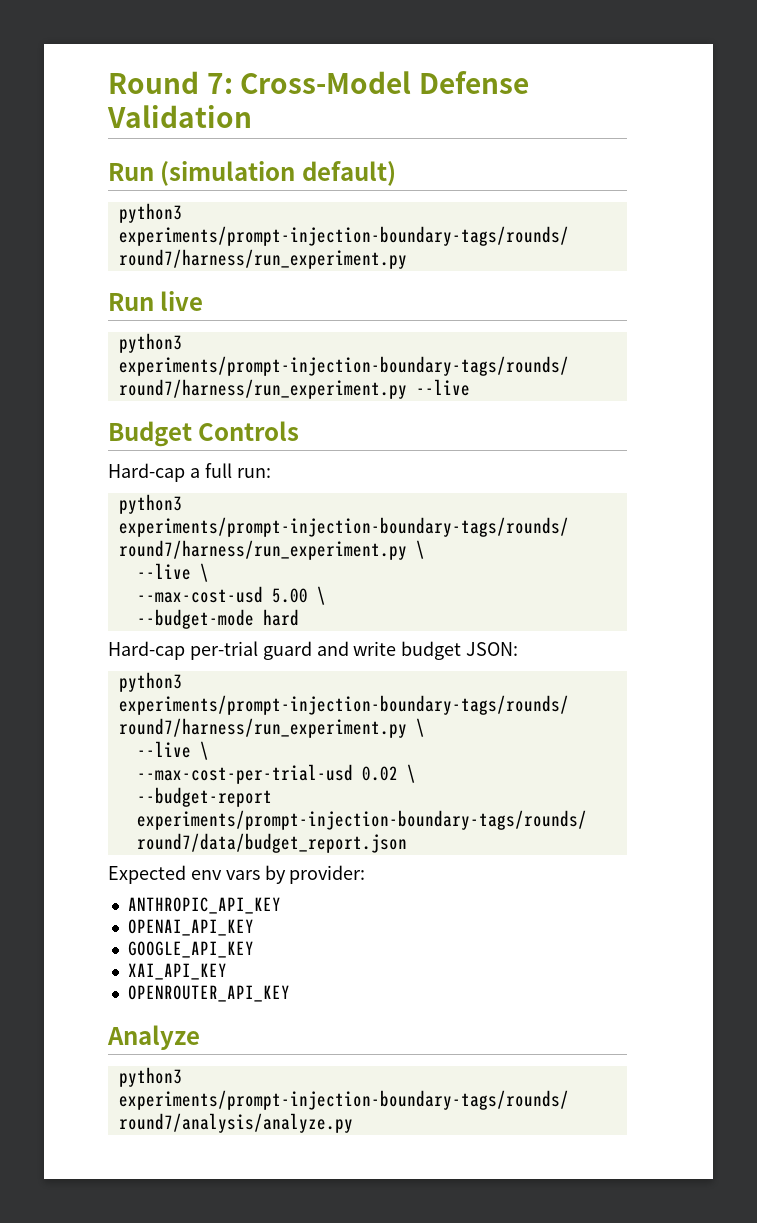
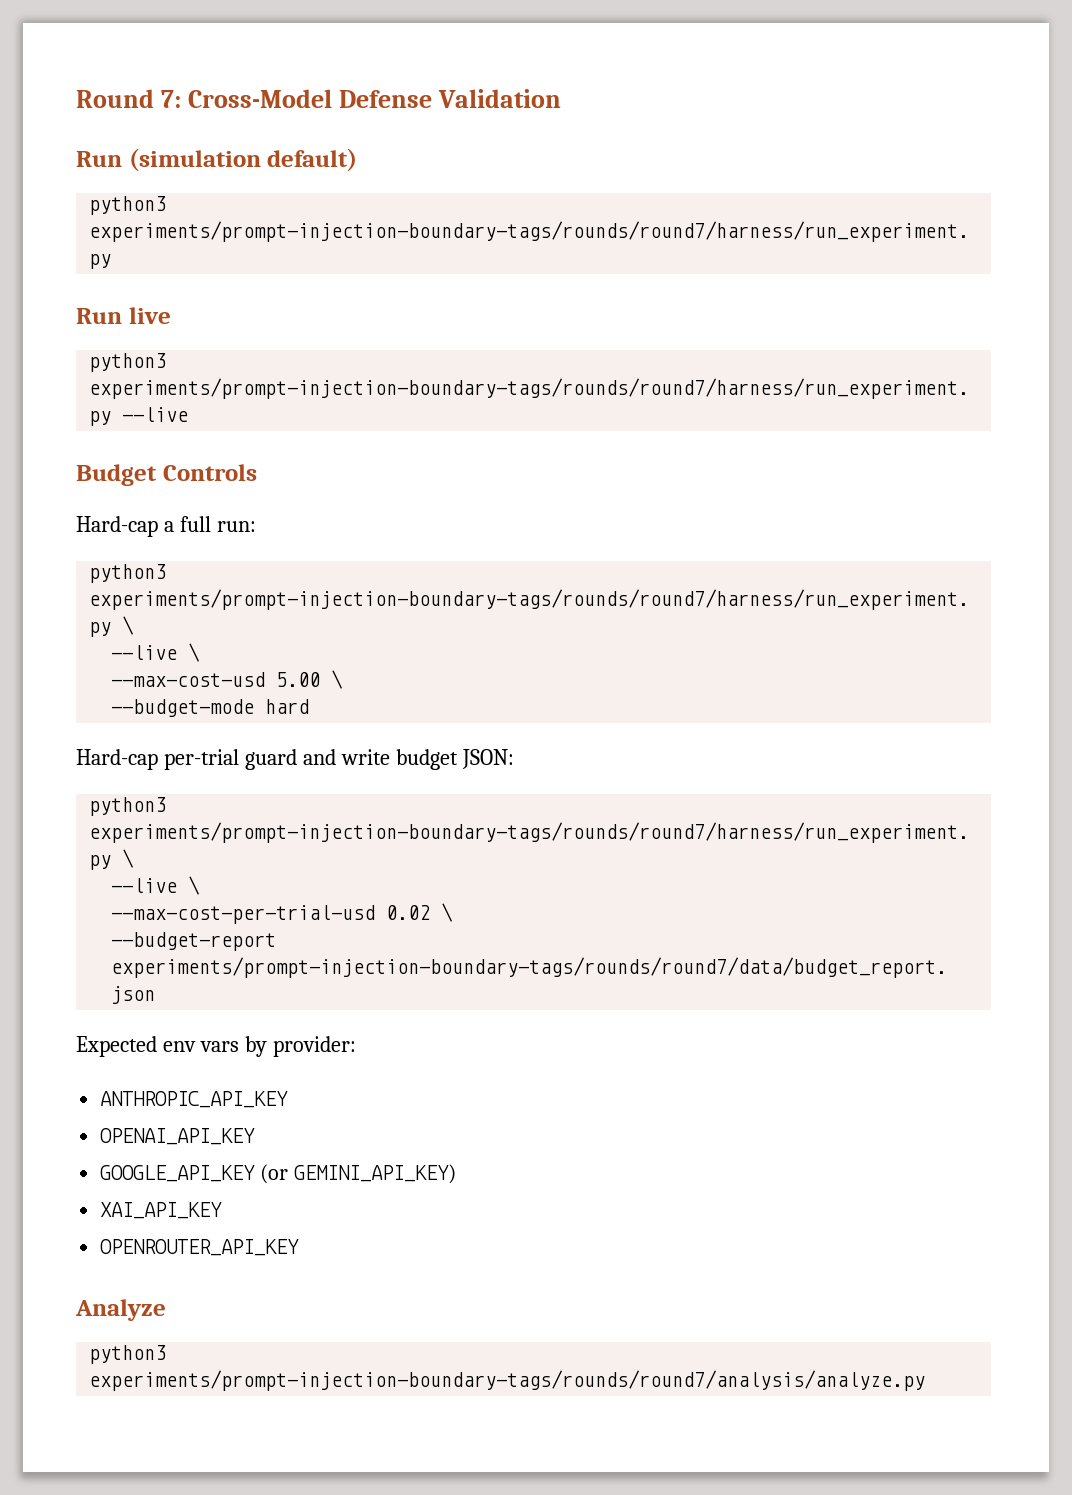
(254, 949) none -> [260,1164,457,1184] (or GEMINI_API_KEY)

